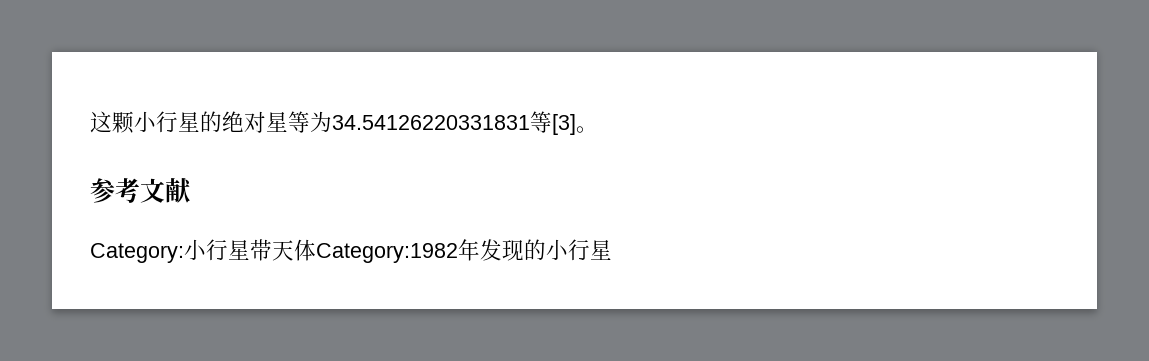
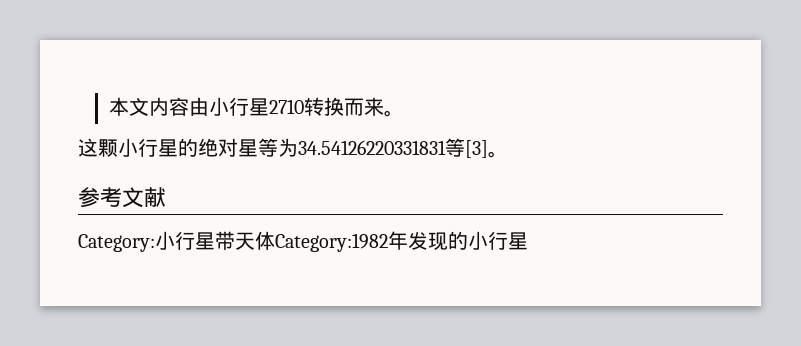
(90, 122) none -> [108,97,404,117] 本文内容由小行星2710转换而来。 //

